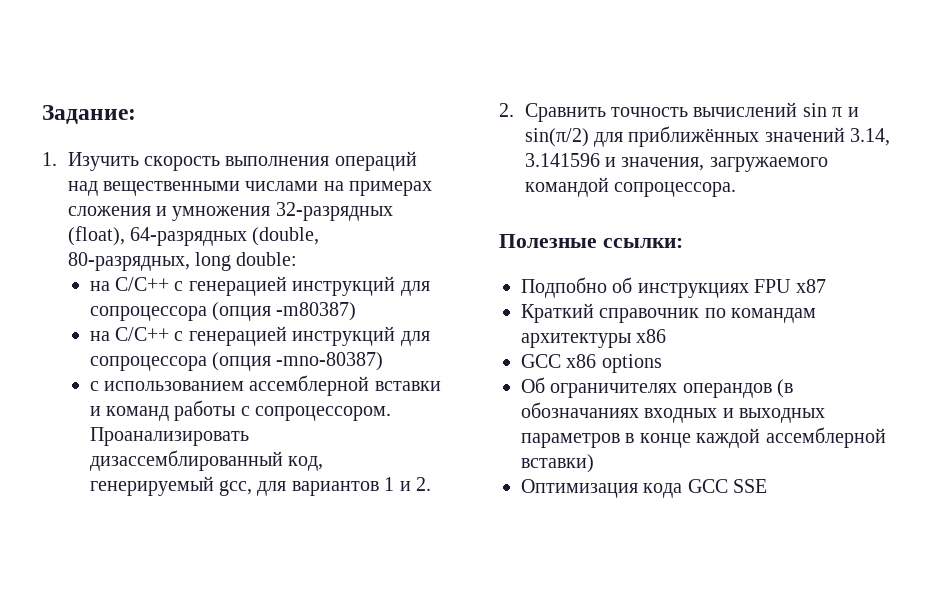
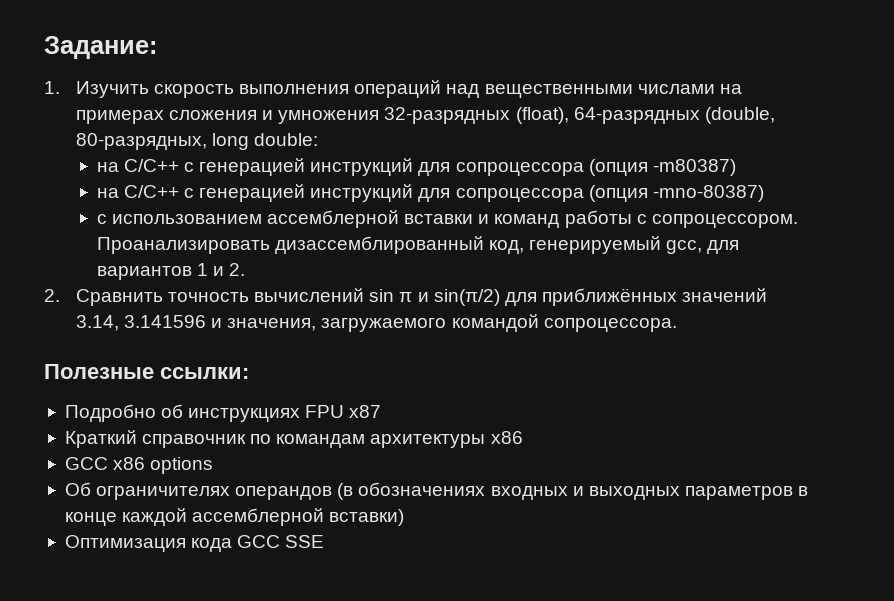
[521,277,607,298] Подпобно -> [64,404,156,422] Подробно
[521,402,639,418] обозначаниях -> [358,482,486,496] обозначениях

